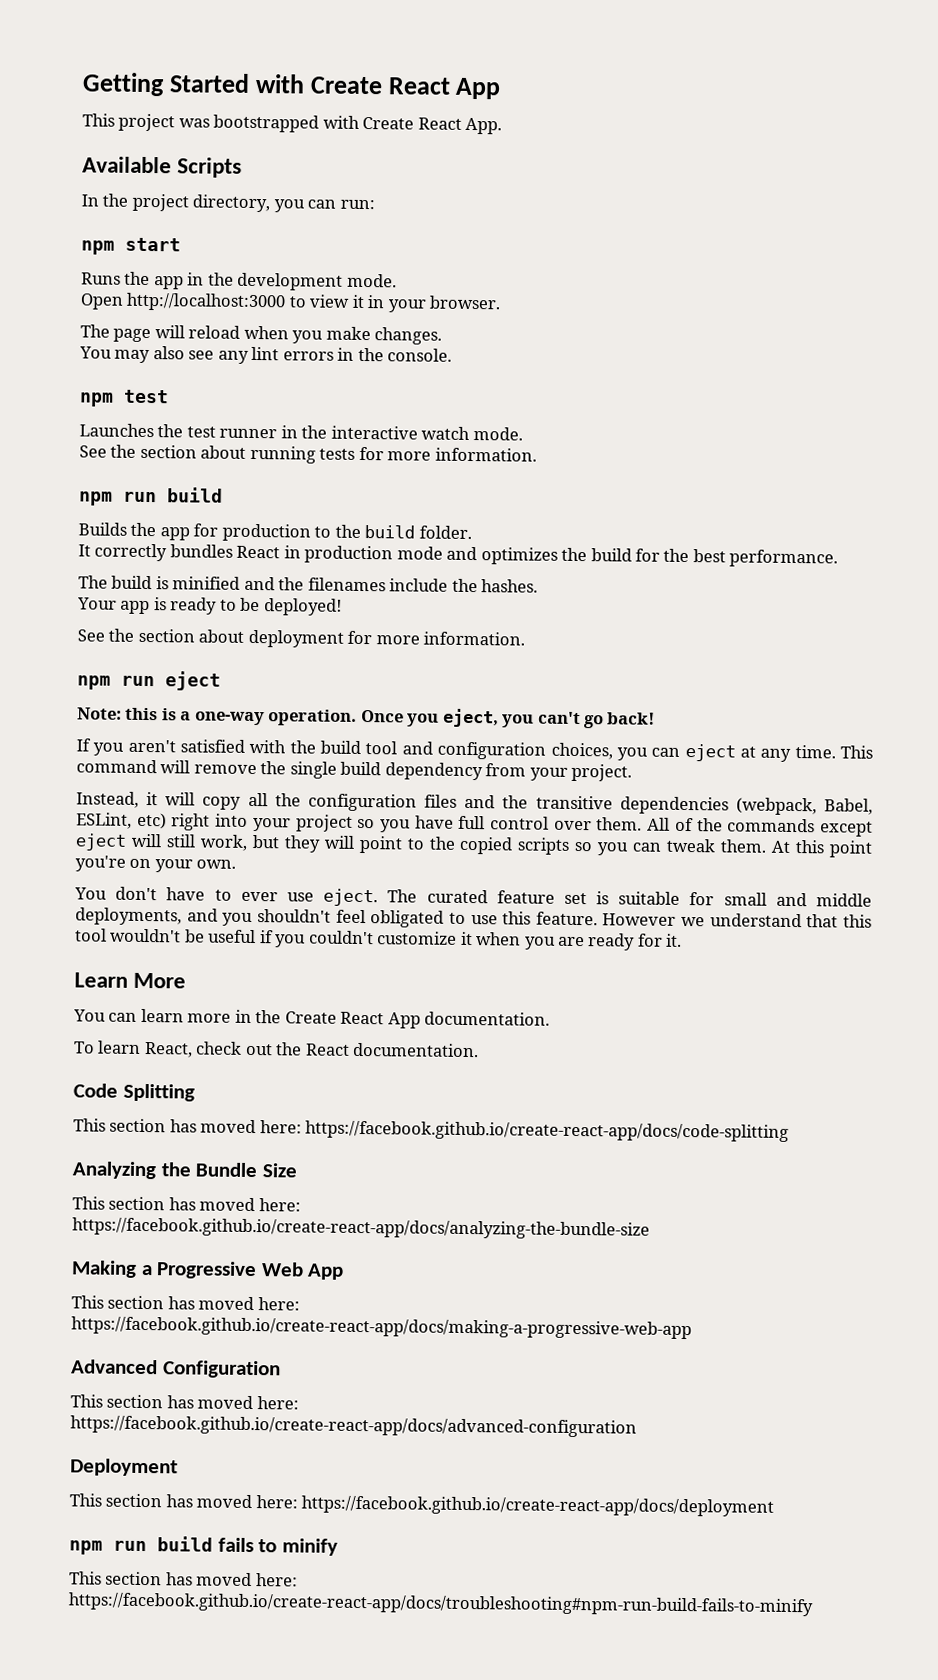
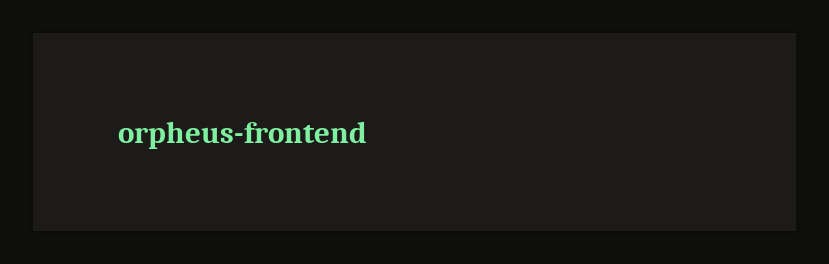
[82,72,502,100] [82,113,503,135] [82,156,243,178] [81,193,375,213] [81,237,181,255] [81,271,397,291] [80,292,502,313] [80,324,443,345] [79,346,453,364] [79,389,169,407] [79,423,523,441] [79,444,537,464] [79,487,223,506] [78,522,472,542] [78,543,839,568] [78,575,539,593] [77,597,342,616] [77,628,526,648] [77,671,221,691] [77,707,656,729] [76,738,874,762] [76,759,633,782] [76,791,873,816] [76,812,874,837] [75,833,873,858] [75,855,237,873] [74,886,872,907] [75,907,872,928] [75,928,683,951] [74,972,187,989] [73,1008,551,1029] [74,1040,480,1058] [73,1083,195,1102] [73,1118,790,1142] [72,1161,298,1180] [72,1196,301,1212] [72,1217,650,1240] [71,1260,345,1280] [71,1295,300,1311] [71,1316,692,1340] [71,1359,281,1379] [70,1394,299,1410] [70,1415,637,1438] [70,1458,178,1477] [69,1493,775,1517] [69,1536,338,1556] [69,1571,298,1587] [68,1592,813,1617] Getting Started with Create React App // This project was bootstrapped with Create React App. // Available Scripts // In the project directory, you can run: // npm start // Runs the app in the development mode. // Open http://localhost:3000 to view it in your browser. // The page will reload when you make changes. // You may also see any lint errors in the console. // npm test // Launches the test runner in the interactive watch mode. // See the section about running tests for more information. // npm run build // Builds the app for production to the build folder. // It correctly bundles React in production mode and optimizes the build for the best performance. // The build is minified and the filenames include the hashes. // Your app is ready to be deployed! // See the section about deployment for more information. // npm run eject // Note: this is a one-way operation. Once you eject, you can't go back! // If you aren't satisfied with the build tool and configuration choices, you can eject at any time. This command will remove the single build dependency from your project. // Instead, it will copy all the configuration files and the transitive dependencies (webpack, Babel, ESLint, etc) right into your project so you have full control over them. All of the commands except eject will still work, but they will point to the copied scripts so you can tweak them. At this point you're on your own. // You don't have to ever use eject. The curated feature set is suitable for small and middle deployments, and you shouldn't feel obligated to use this feature. However we understand that this tool wouldn't be useful if you couldn't customize it when you are ready for it. // Learn More // You can learn more in the Create React App documentation. // To learn React, check out the React documentation. // Code Splitting // This section has moved here: https://facebook.github.io/create-react-app/docs/code-splitting // Analyzing the Bundle Size // This section has moved here: https://facebook.github.io/create-react-app/docs/analyzing-the-bundle-size // Making a Progressive Web App // This section has moved here: https://facebook.github.io/create-react-app/docs/making-a-progressive-web-app // Advanced Configuration // This section has moved here: https://facebook.github.io/create-react-app/docs/advanced-configuration // Deployment // This section has moved here: https://facebook.github.io/create-react-app/docs/deployment // npm run build fails to minify // This section has moved here: https://facebook.github.io/create-react-app/docs/troubleshooting#npm-run-build-fails-to-minify -> [118,121,367,149] orpheus-frontend

